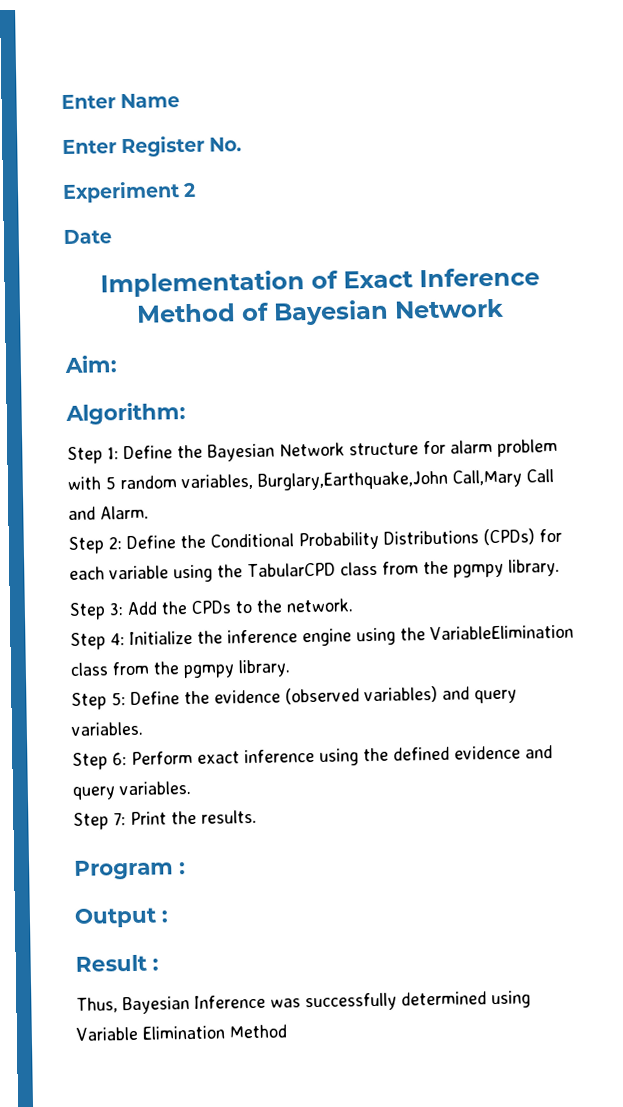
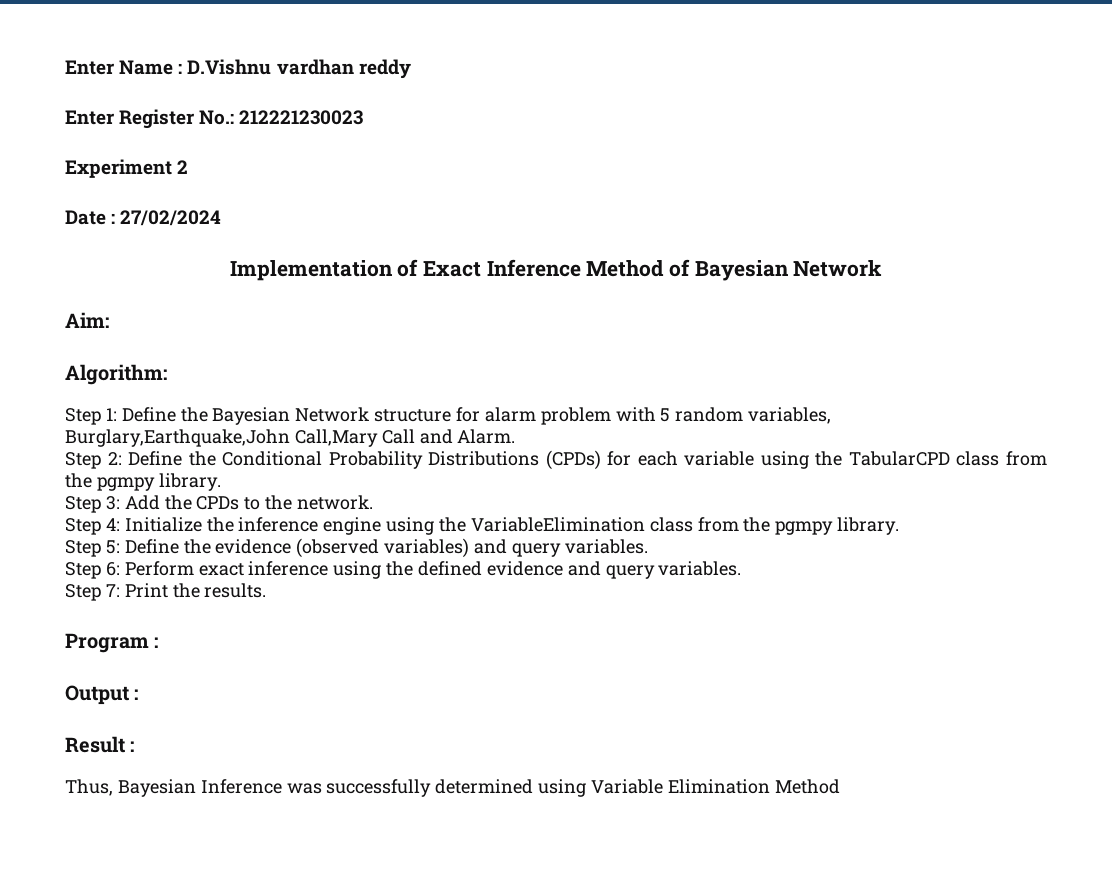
(181, 101) none -> [178,59,411,79] : D.Vishnu vardhan reddy
[209,137,243,152] No. -> [199,110,364,125] No.: 212221230023
(112, 237) none -> [111,210,222,226] : 27/02/2024

